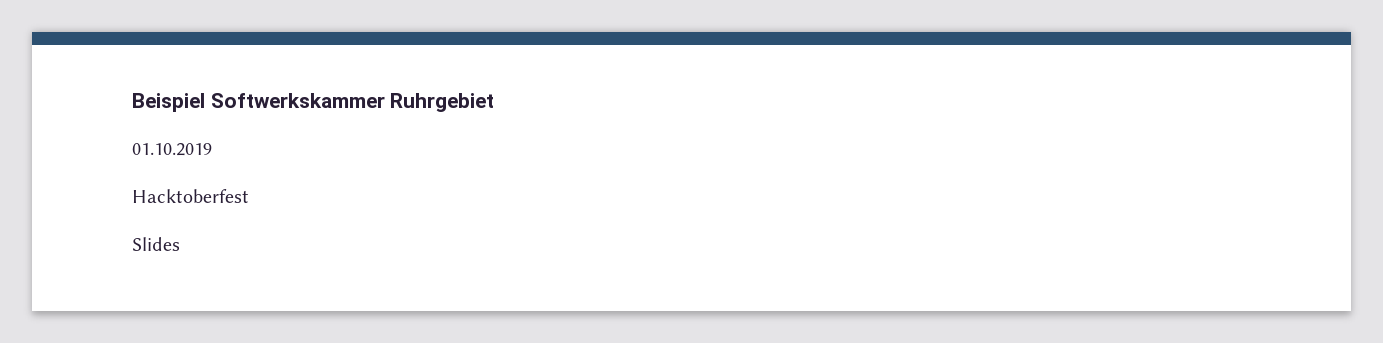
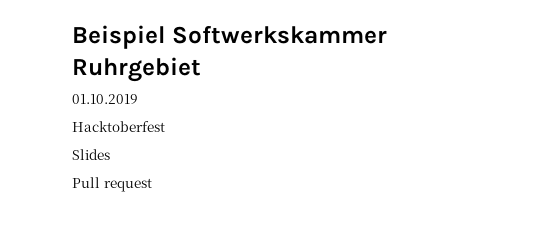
(180, 244) none -> [72,177,152,192] // Pull request

